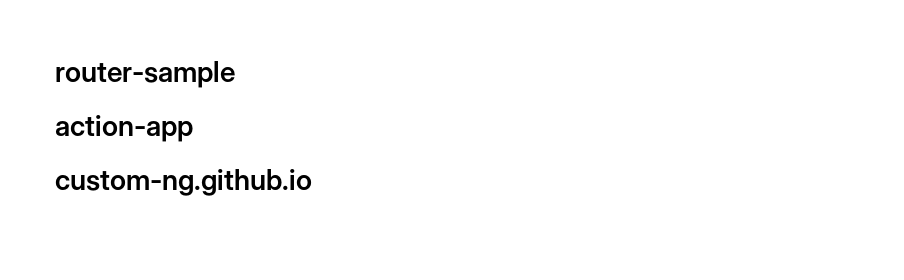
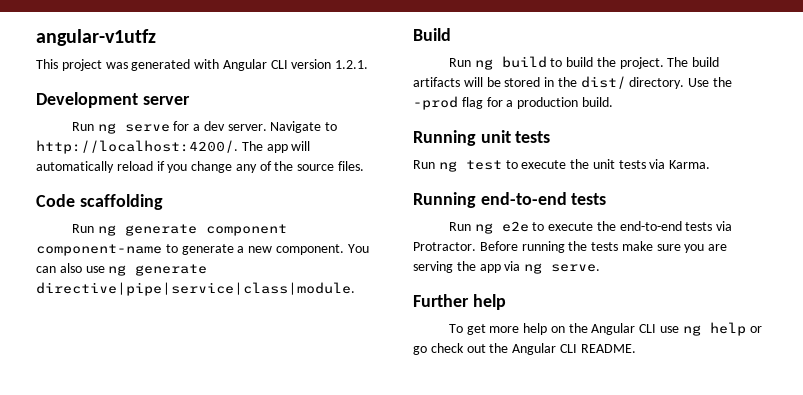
[55,61,235,88] [55,115,193,142] [55,169,312,196] router-sample // action-app // custom-ng.github.io -> [36,29,156,46] [36,59,369,71] [36,92,190,108] [71,121,338,134] [36,140,311,154] [36,161,365,173] [36,194,163,210] [71,224,287,236] [36,244,369,256] [36,263,208,276] [36,282,355,296] [413,28,451,41] [448,56,720,70] [413,76,733,89] [413,96,613,110] [413,130,551,146] [413,159,711,172] [413,192,607,208] [448,221,733,234] [413,241,728,253] [413,261,601,274] [413,294,506,310] [448,322,762,336] [413,343,636,355] angular-v1utfz // This project was generated with Angular CLI version 1.2.1. // Development server // Run ng serve for a dev server. Navigate to http://localhost:4200/. The app will automatically reload if you change any of the source files. // Code scaffolding // Run ng generate component component-name to generate a new component. You can also use ng generate directive|pipe|service|class|module. // Build // Run ng build to build the project. The build artifacts will be stored in the dist/ directory. Use the -prod flag for a production build. // Running unit tests // Run ng test to execute the unit tests via Karma. // Running end-to-end tests // Run ng e2e to execute the end-to-end tests via Protractor. Before running the tests make sure you are serving the app via ng serve. // Further help // To get more help on the Angular CLI use ng help or go check out the Angular CLI README.

